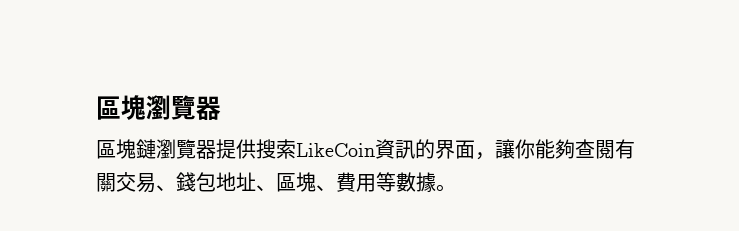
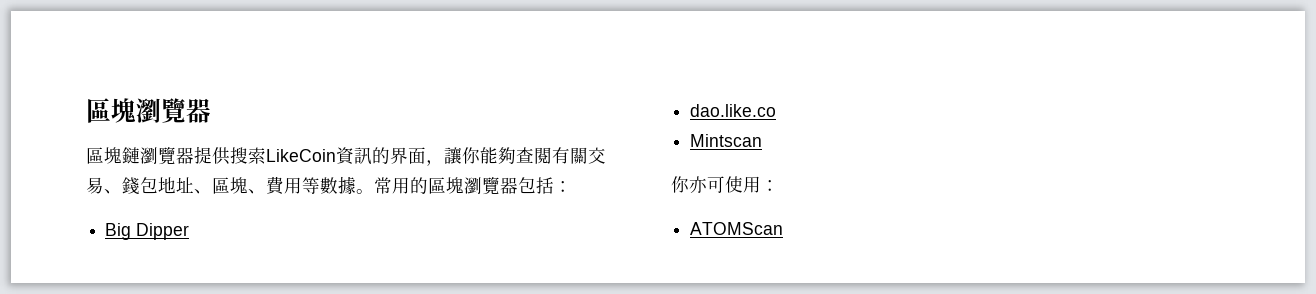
(456, 188) none -> [374,177,572,195] [105,223,190,240] [690,104,777,117] [690,134,763,147] [671,176,779,194] [690,222,784,235] 常用的區塊瀏覽器包括： // Big Dipper // dao.like.co // Mintscan // 你亦可使用： // ATOMScan

